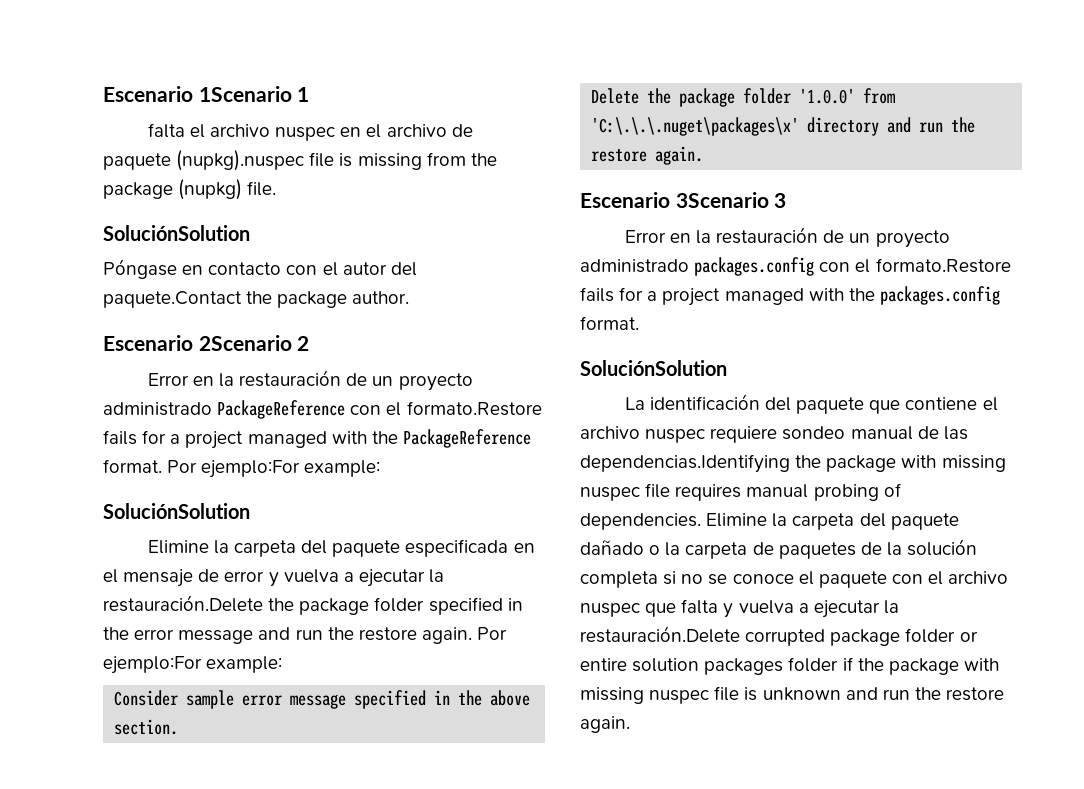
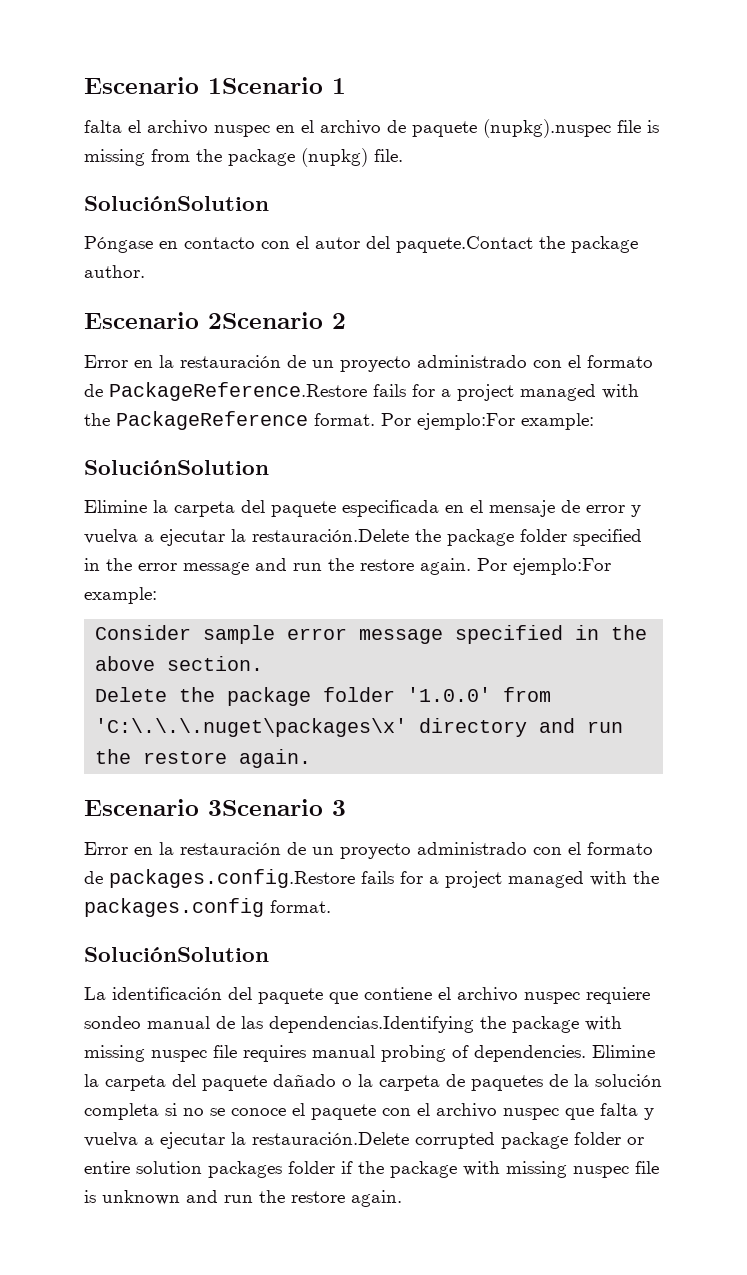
[217,400,542,419] PackageReference con el formato.Restore -> [533,355,653,368] [84,382,367,401] con el formato de PackageReference.Restore
[694,257,1011,276] packages.config con el formato.Restore -> [533,842,653,855] [84,869,355,888] con el formato de packages.config.Restore

